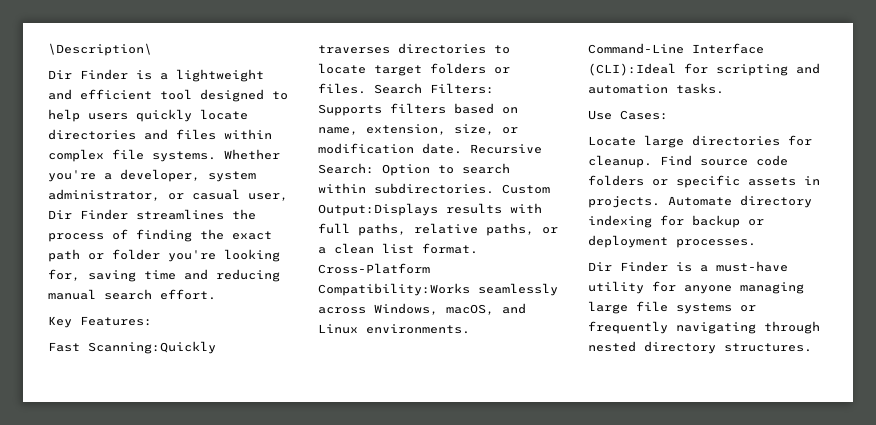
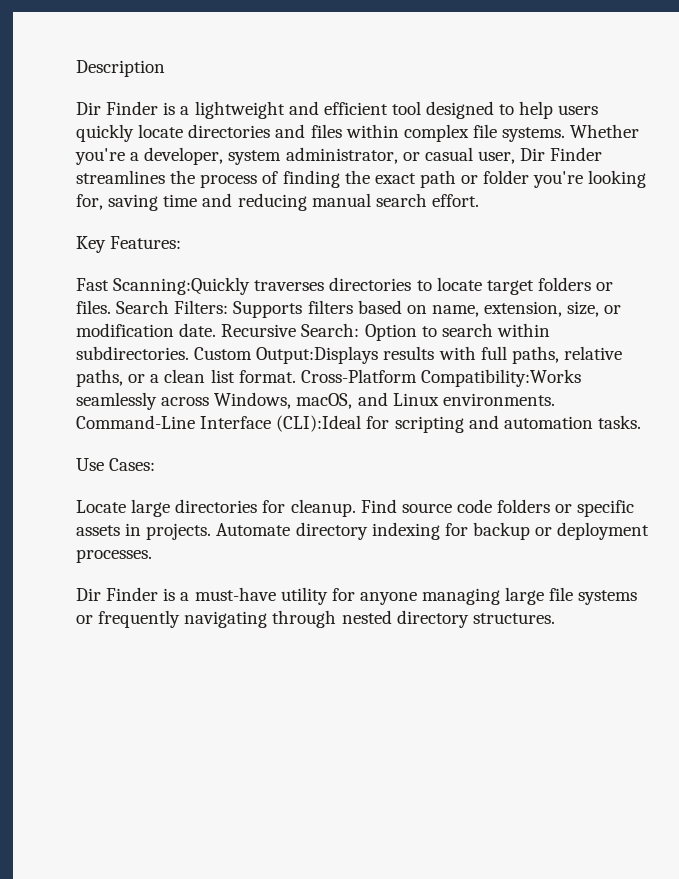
[48,43,152,56] \Description\ -> [76,60,165,77] Description

